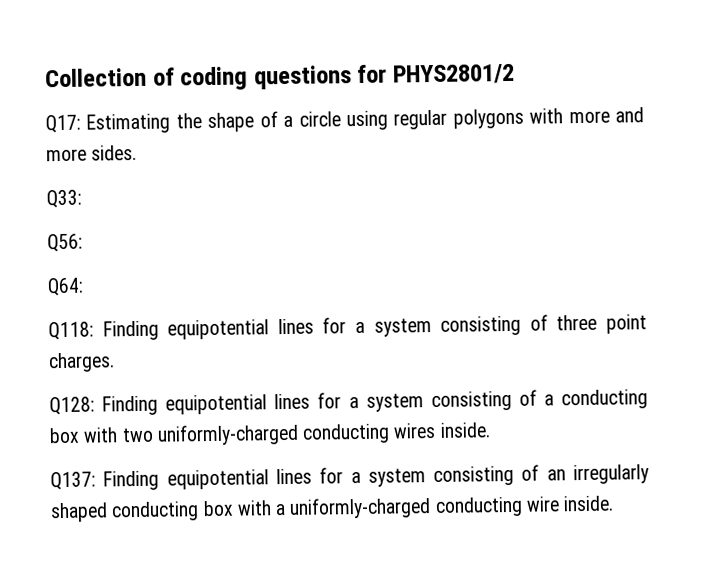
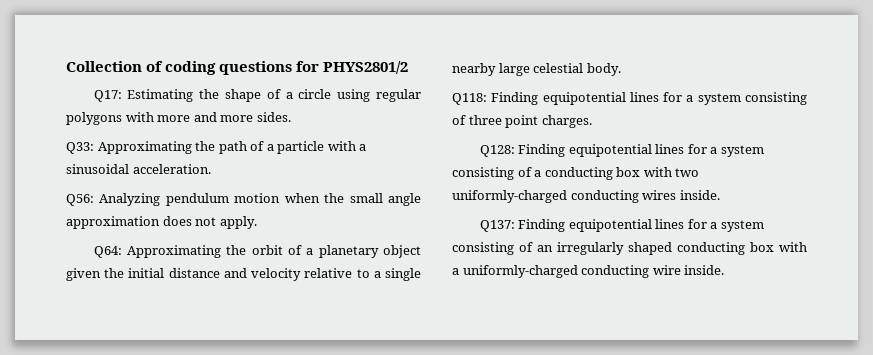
[47,233,83,253] [47,277,84,297] // Q56: // Q64: -> [97,141,367,154] [66,164,211,174] [66,193,421,206] [66,216,257,229] [93,245,422,258] [66,268,422,281] [452,63,621,76] Approximating the path of a particle with a sinusoidal acceleration. // Q56: Analyzing pendulum motion when the small angle approximation does not apply. // Q64: Approximating the orbit of a planetary object given the initial distance and velocity relative to a single nearby large celestial body.

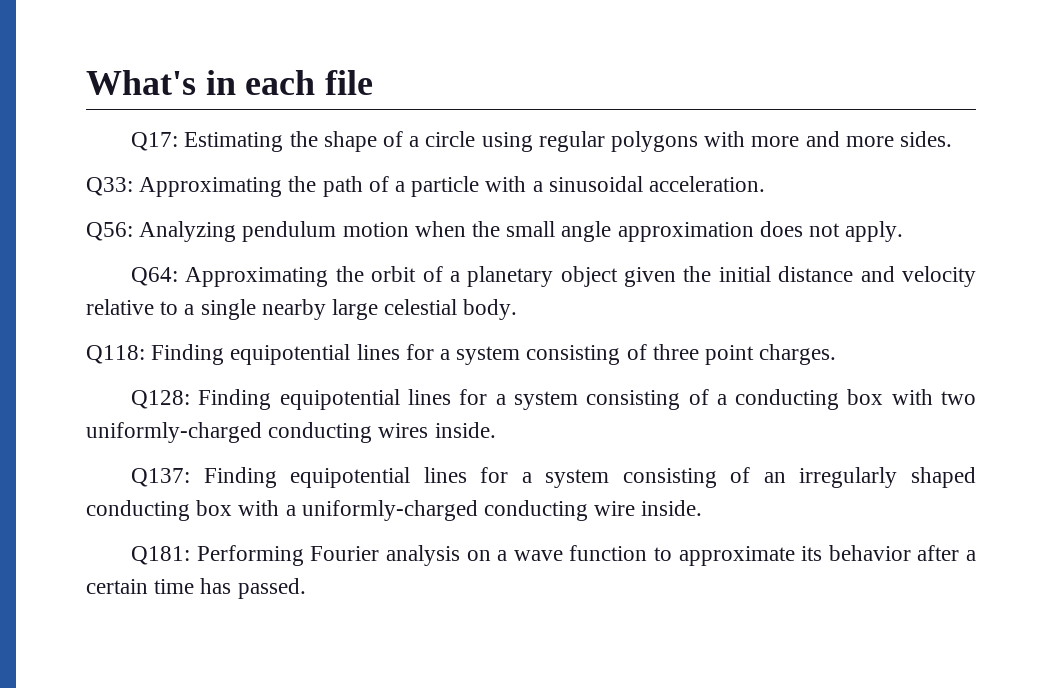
[66,61,409,75] Collection of coding questions for PHYS2801/2 -> [86,70,374,95] What's in each file
(725, 270) none -> [131,545,976,566] [86,578,306,599] // Q181: Performing Fourier analysis on a wave function to approximate its behavior after a certain time has passed.

